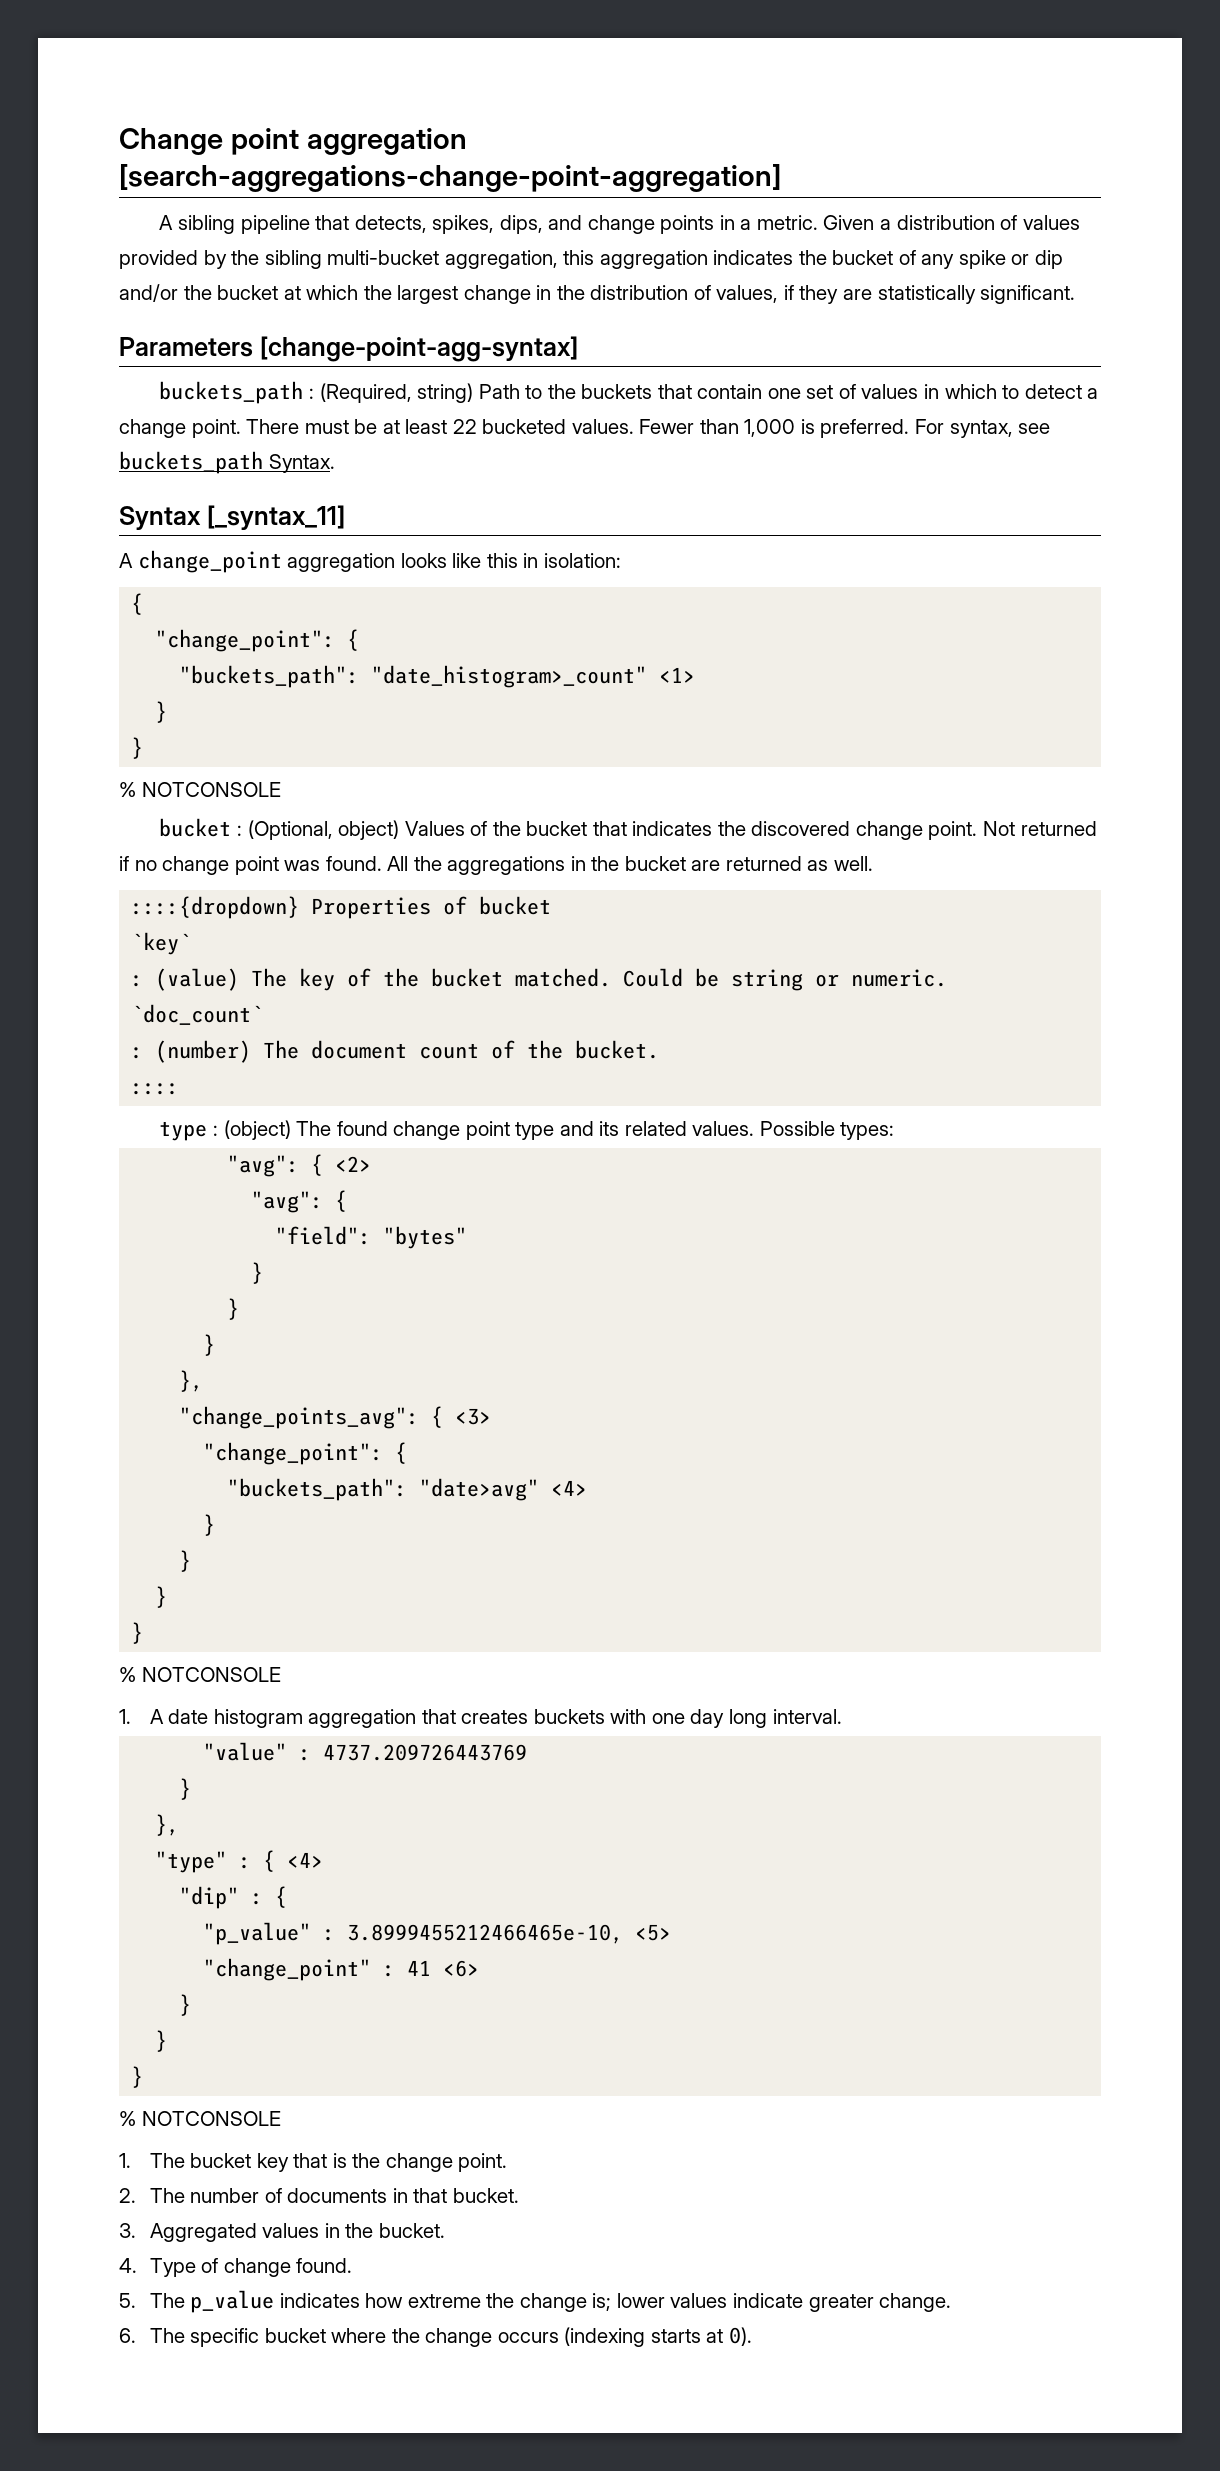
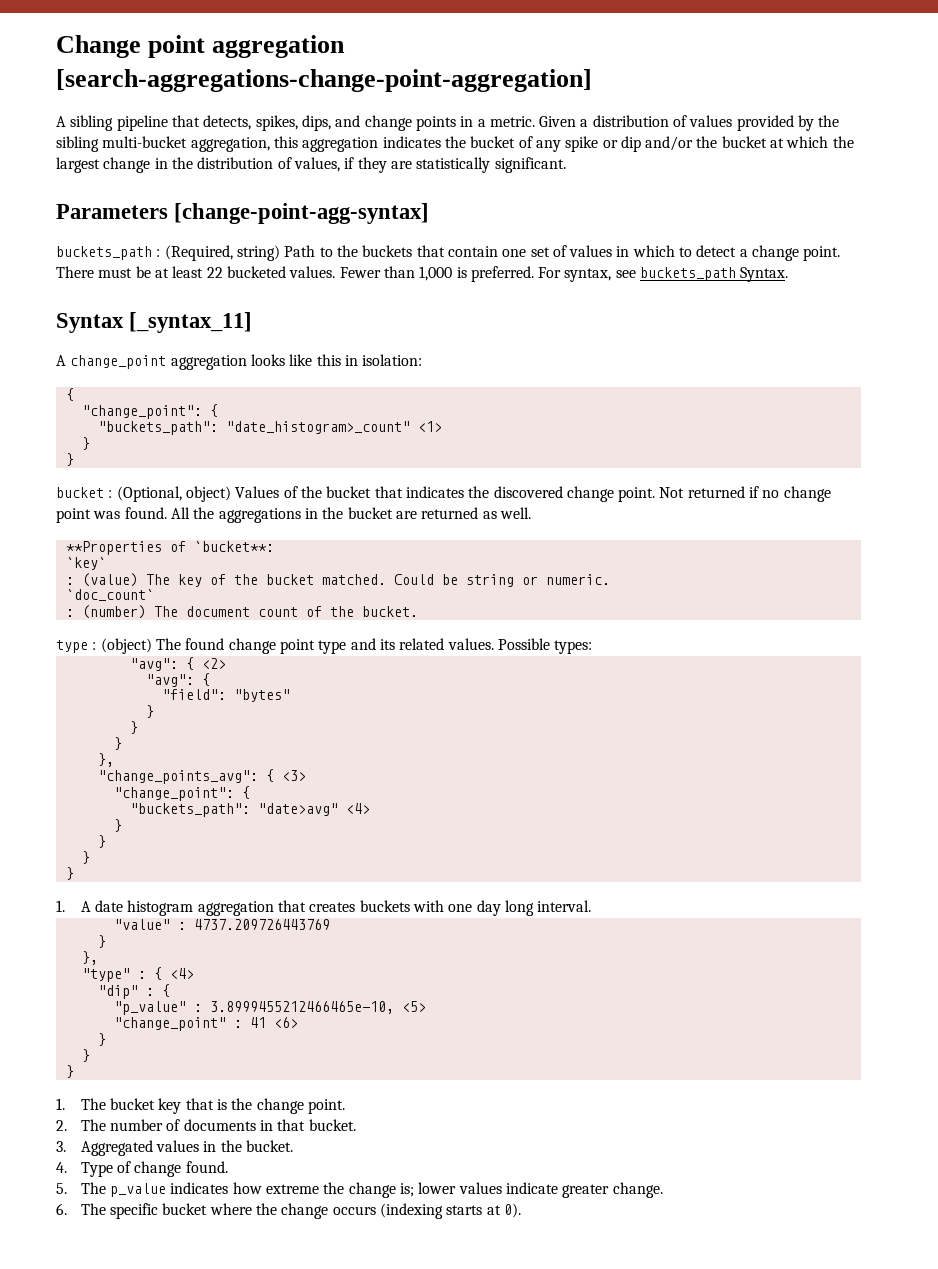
[119,782,281,797] // % NOTCONSOLE -> (74, 459) none
[131,896,552,919] ::::{dropdown} Properties of bucket -> [65,541,274,555] **Properties of `bucket**:
[131,1083,180,1095] // :::: -> (418, 611) none
[119,1667,281,1682] // % NOTCONSOLE -> (74, 873) none
[119,2111,281,2126] // % NOTCONSOLE -> (74, 1071) none

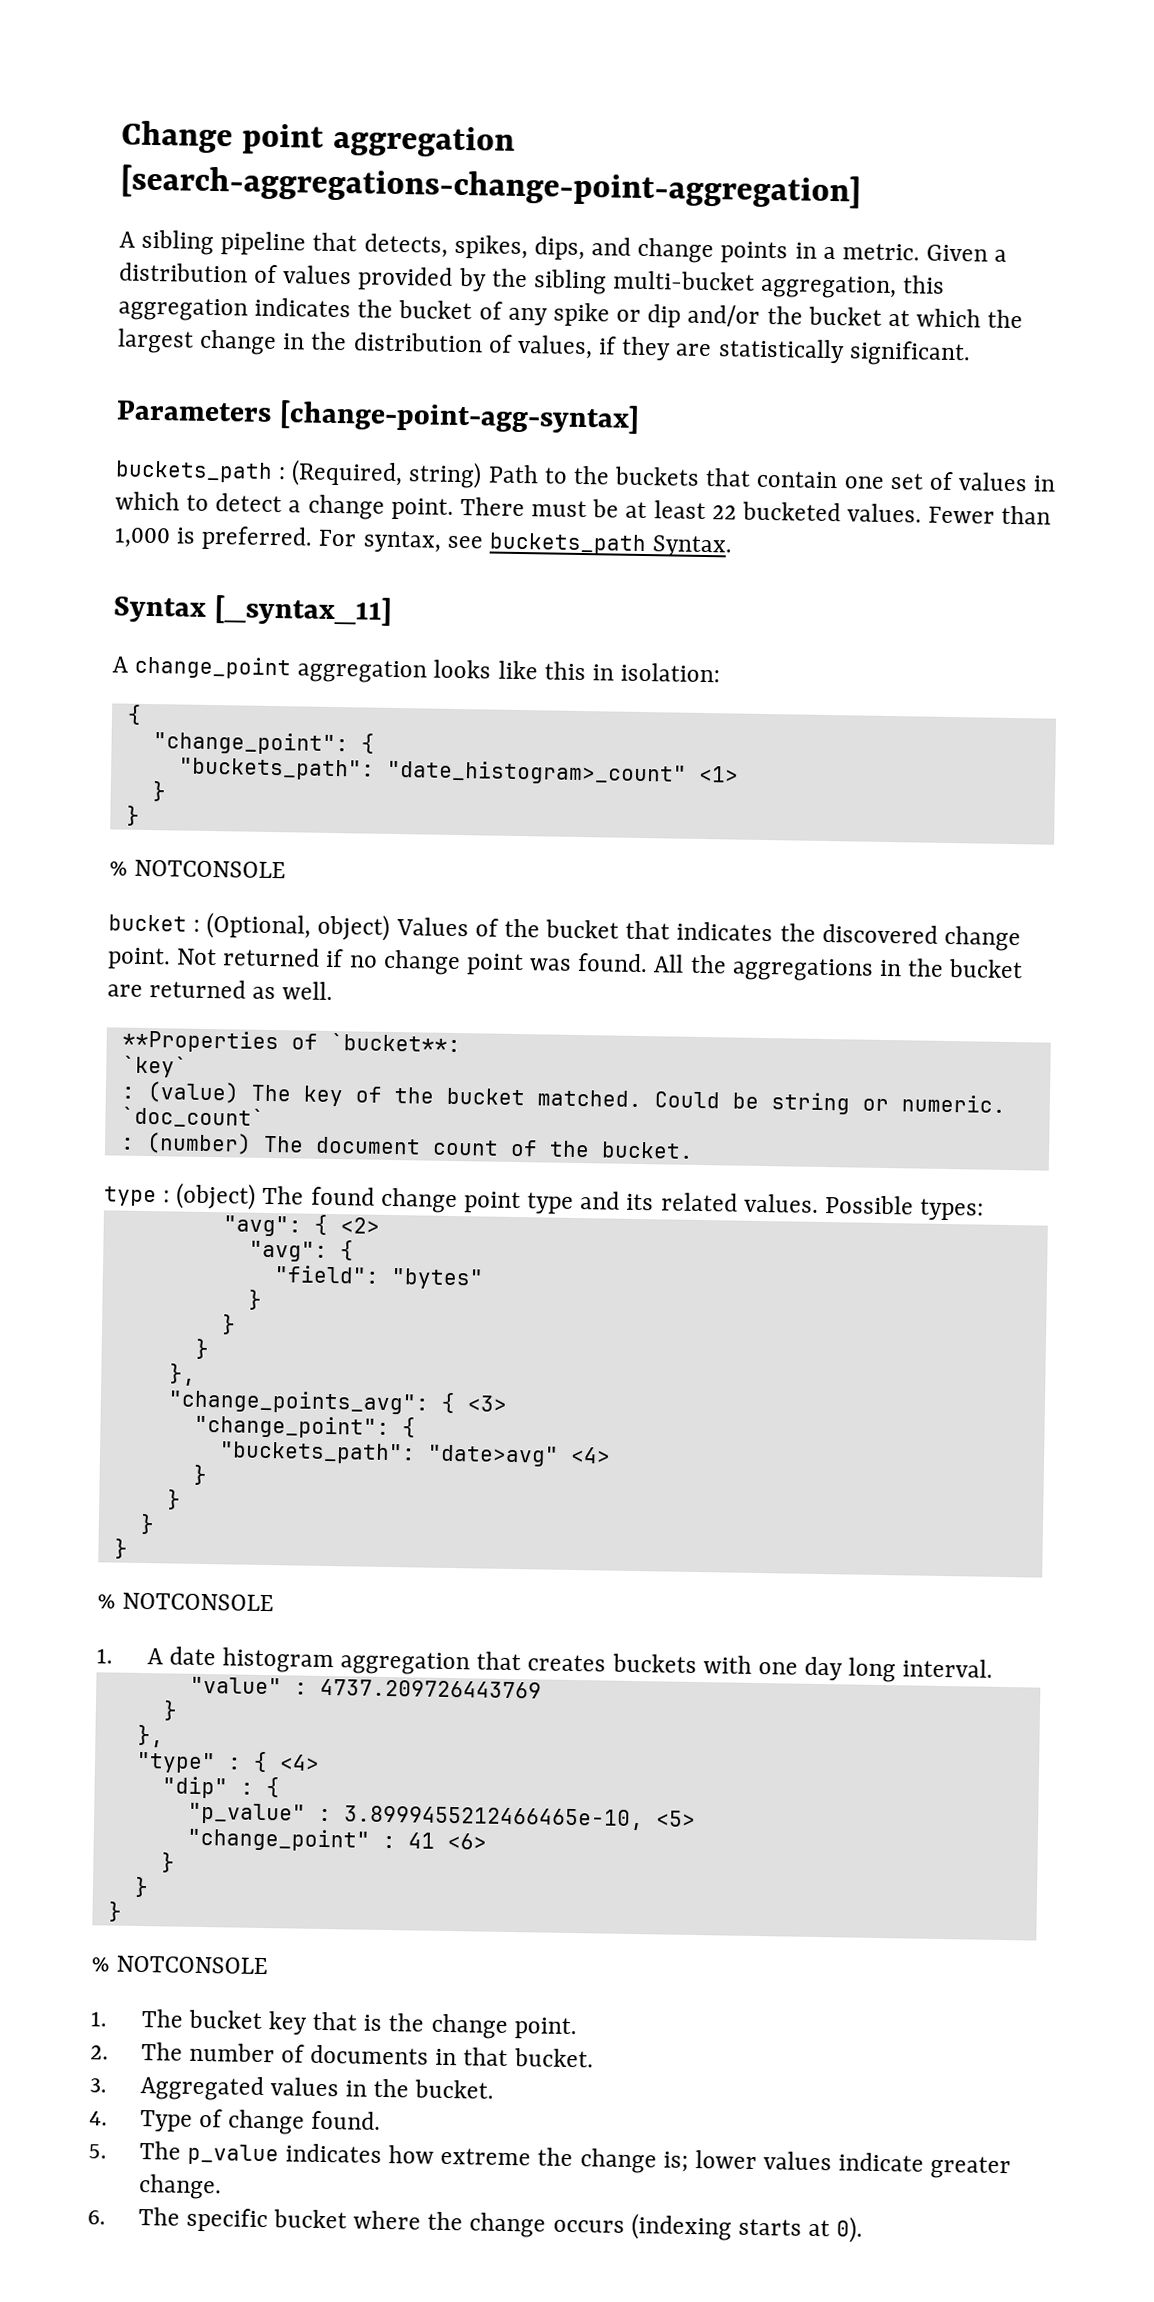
(74, 459) none -> [109,859,287,879] // % NOTCONSOLE
(74, 873) none -> [97,1592,275,1612] // % NOTCONSOLE
(74, 1071) none -> [91,1955,269,1975] // % NOTCONSOLE

